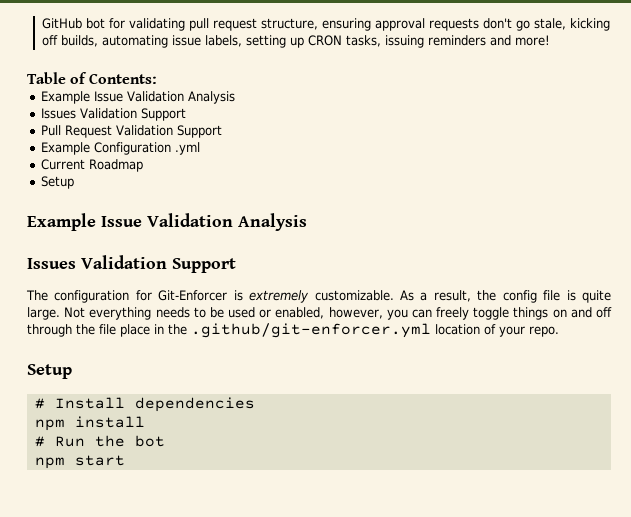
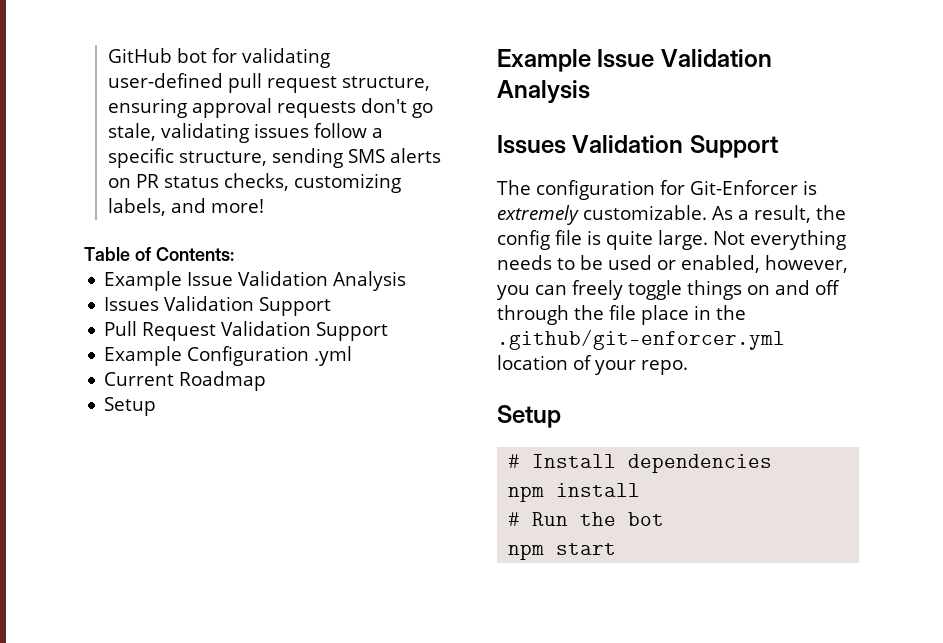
(185, 24) none -> [107,73,223,88] user-defined
[569,18,610,31] [41,35,486,48] kicking off builds, automating issue labels, setting up CRON tasks, issuing reminders -> [160,123,383,143] [107,148,441,168] [107,173,401,193] [107,198,166,216] validating issues follow a specific structure, sending SMS alerts on PR status checks, customizing labels,

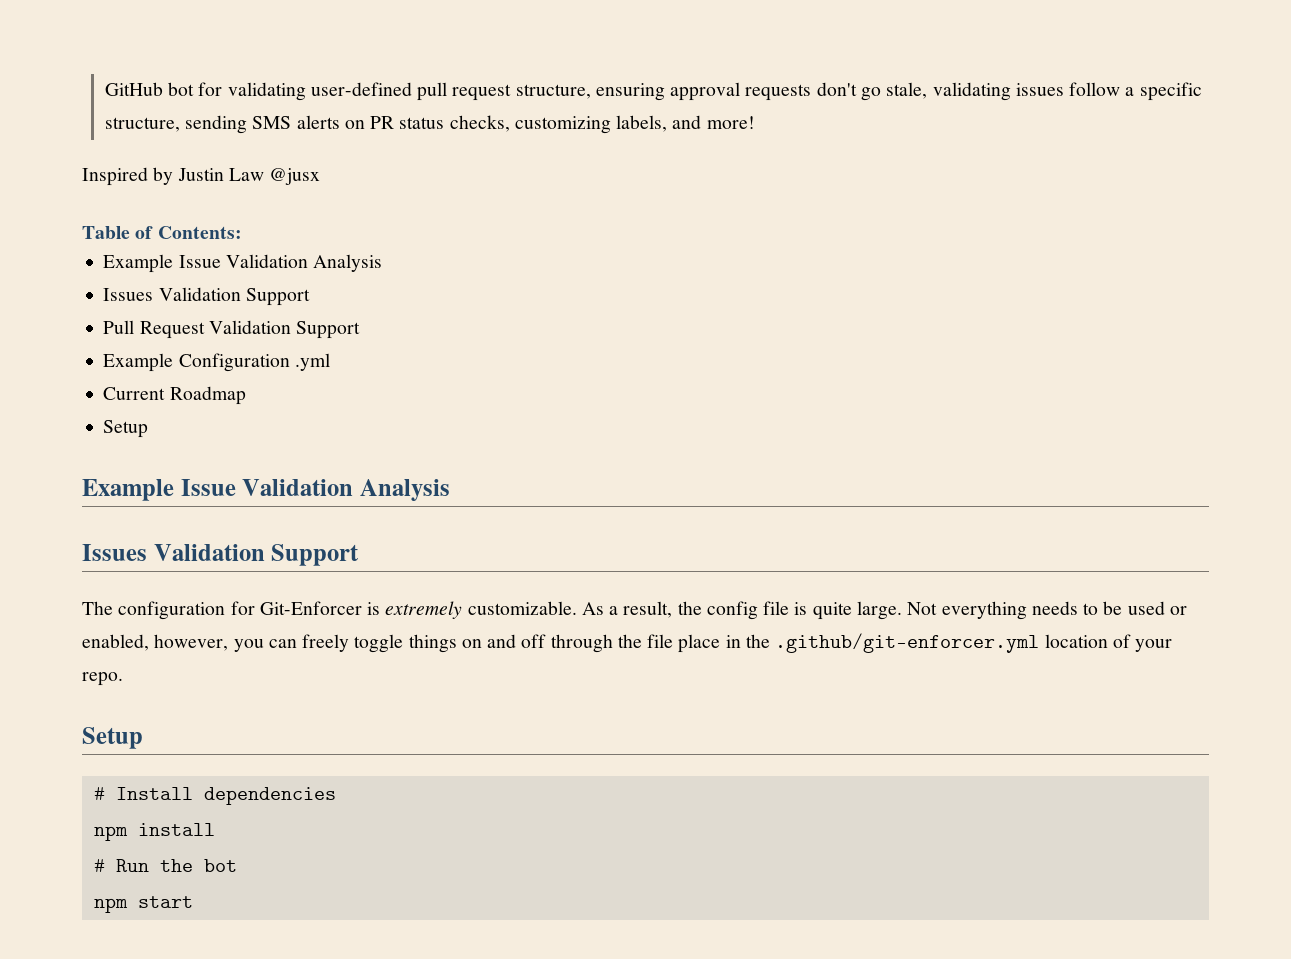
(264, 206) none -> [82,167,321,186] // Inspired by Justin Law @jusx

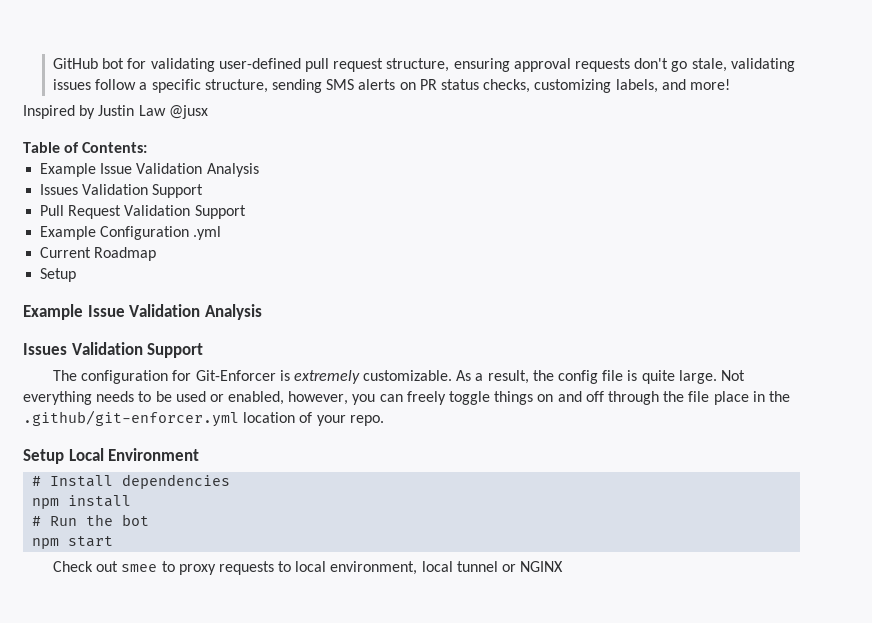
(143, 738) none -> [68,448,200,461] Local Environment
(193, 902) none -> [52,561,564,575] // Check out smee to proxy requests to local environment, local tunnel or NGINX

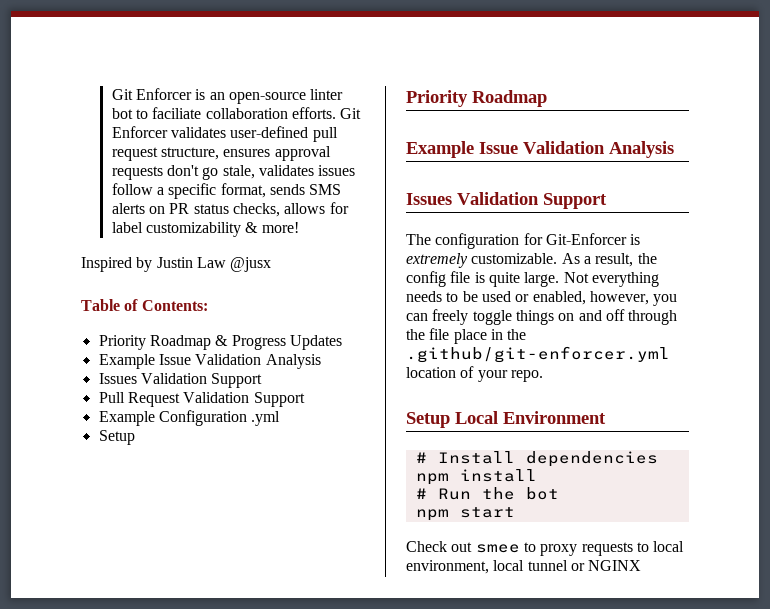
[53,58,215,72] GitHub bot for validating -> [111,88,344,104] [111,107,362,119] [111,126,226,138] Git Enforcer is an open-source linter bot to faciliate collaboration efforts. Git Enforcer validates
[453,58,510,72] ensuring -> [223,149,271,157] ensures
[730,58,795,72] validating -> [258,165,314,176] validates
[204,79,323,93] structure, sending -> [220,183,305,198] format, sends
[534,79,686,93] customizing labels, and -> [284,202,349,214] [111,222,259,237] allows for label customizability &
(148, 147) none -> [98,335,342,350] // Priority Roadmap & Progress Updates
[40,247,157,261] [40,268,77,282] Current Roadmap // Setup -> [98,430,135,445] [406,90,547,107] Setup // Priority Roadmap

